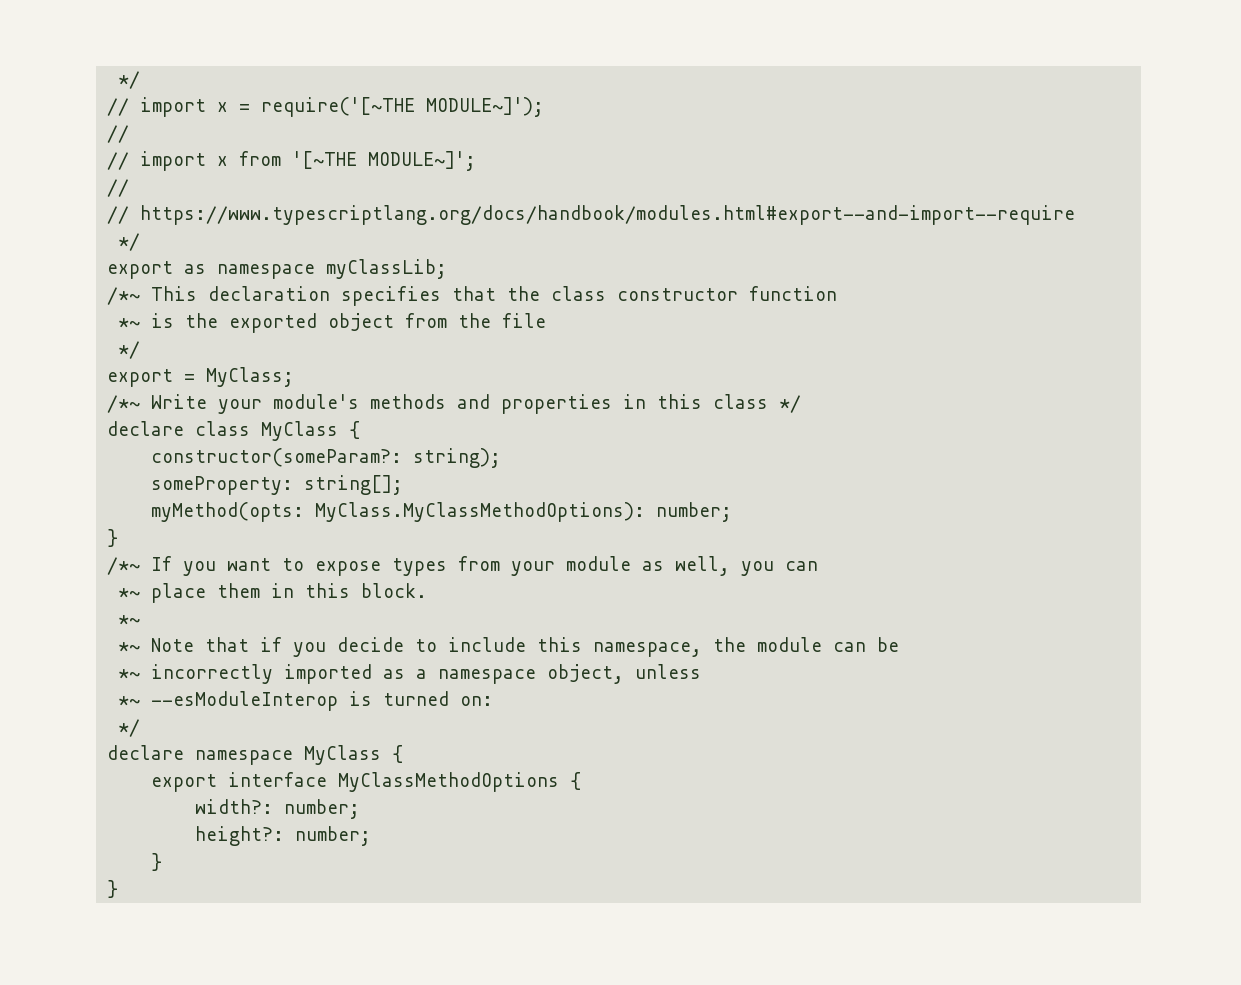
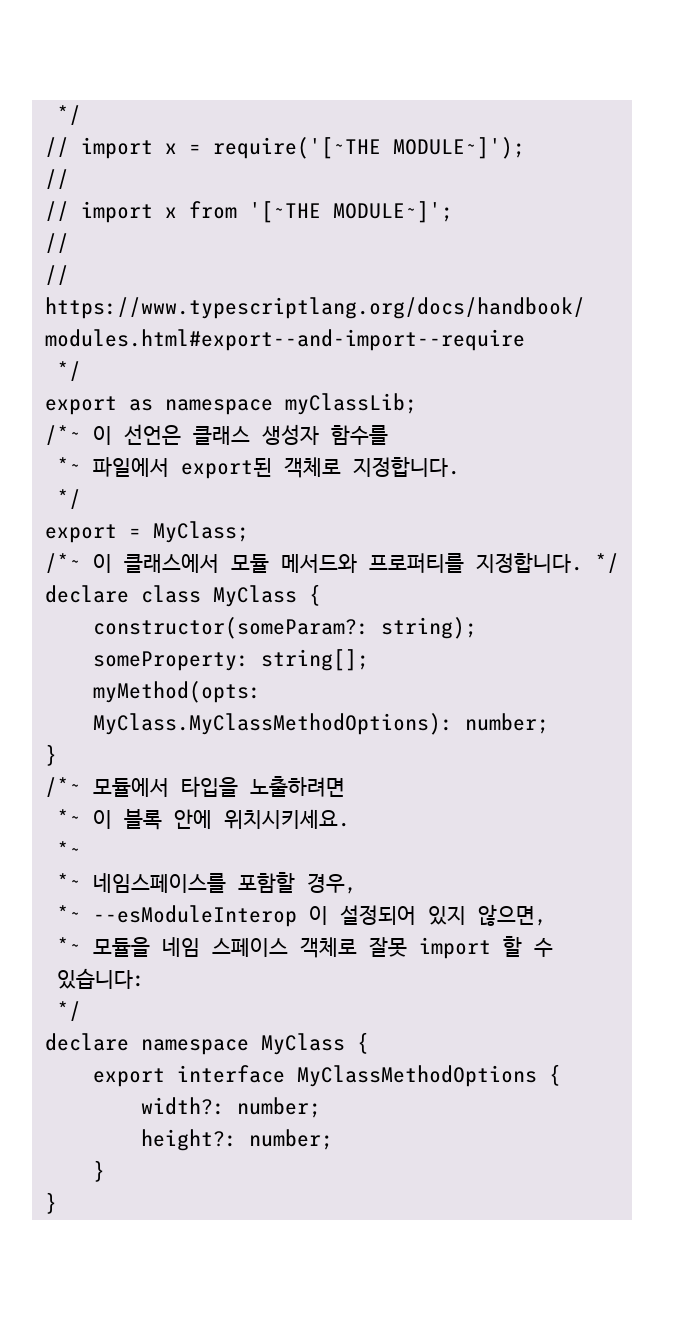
[151,286,838,306] [118,313,547,333] This declaration specifies that the class constructor function // *~ is the exported object from the file -> [92,424,388,445] [56,456,460,479] 이 선언은 클래스 생성자 함수를 // *~ 파일에서 export된 객체로 지정합니다.
[151,394,769,414] Write your module's methods and properties in this class -> [92,552,583,573] 이 클래스에서 모듈 메서드와 프로퍼티를 지정합니다.
[151,556,819,576] [118,583,428,603] [118,615,141,625] [118,637,900,657] [118,664,702,684] [118,691,494,711] If you want to expose types from your module as well, you can // *~ place them in this block. // *~ // *~ Note that if you decide to include this namespace, the module can be // *~ incorrectly imported as a namespace object, unless // *~ --esModuleInterop is turned on: -> [92,776,345,797] [56,808,350,830] [56,841,81,858] [56,872,357,894] [56,904,547,927] [56,936,553,959] [56,968,145,989] 모듈에서 타입을 노출하려면 // *~ 이 블록 안에 위치시키세요. // *~ // *~ 네임스페이스를 포함할 경우, // *~ --esModuleInterop 이 설정되어 있지 않으면, // *~ 모듈을 네임 스페이스 객체로 잘못 import 할 수 있습니다:

